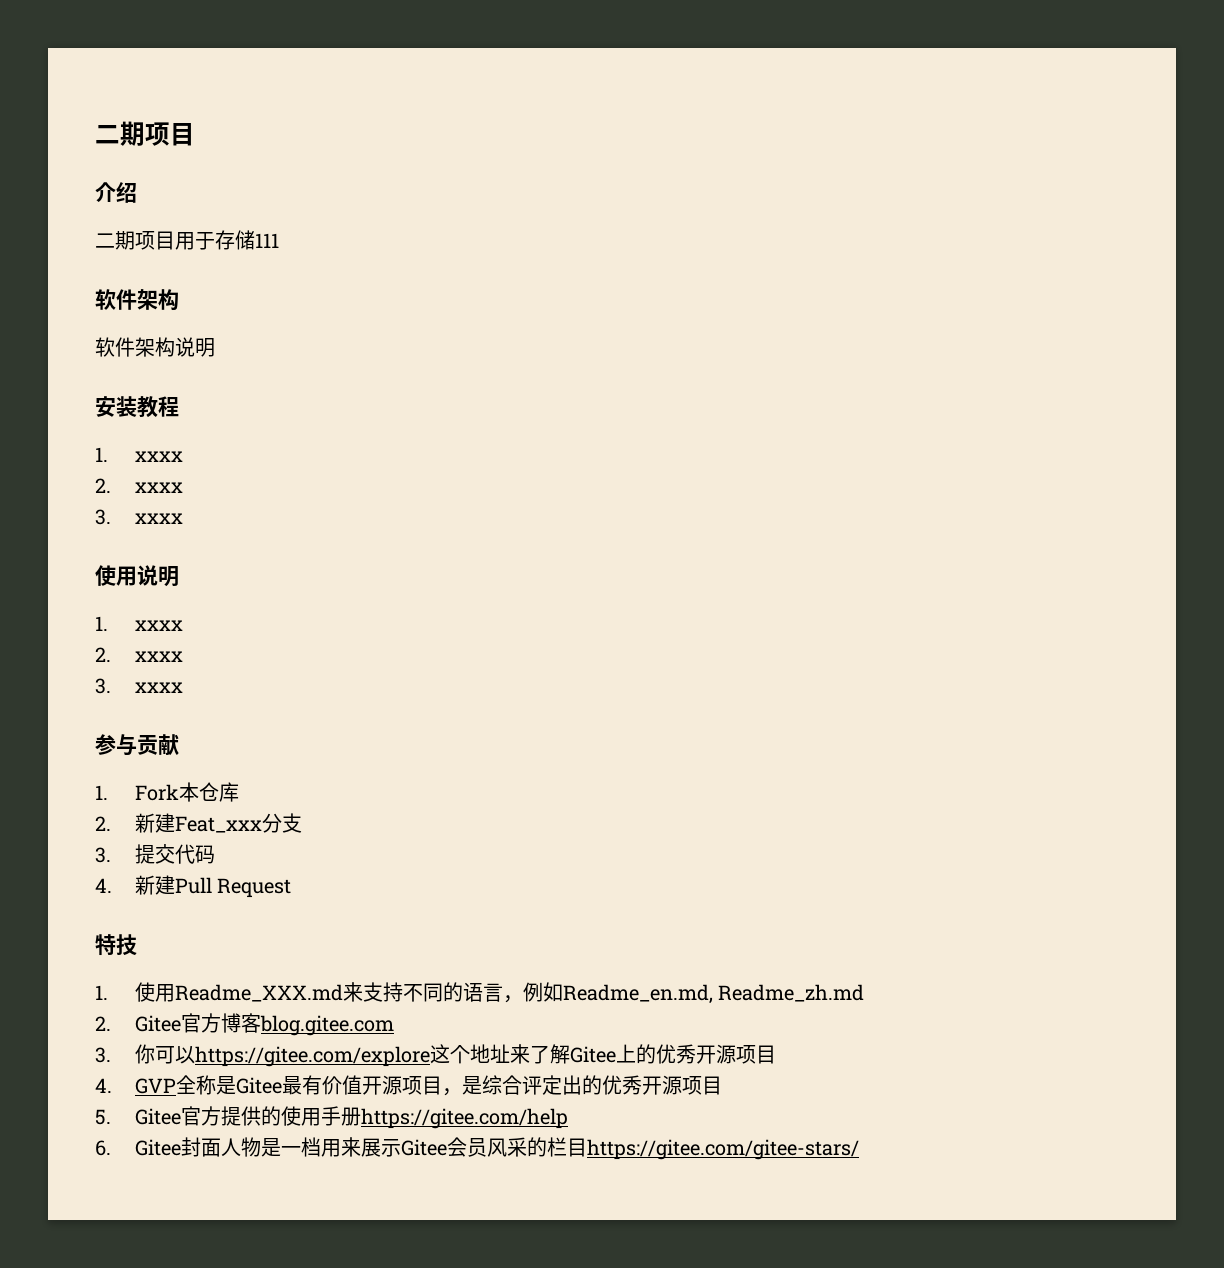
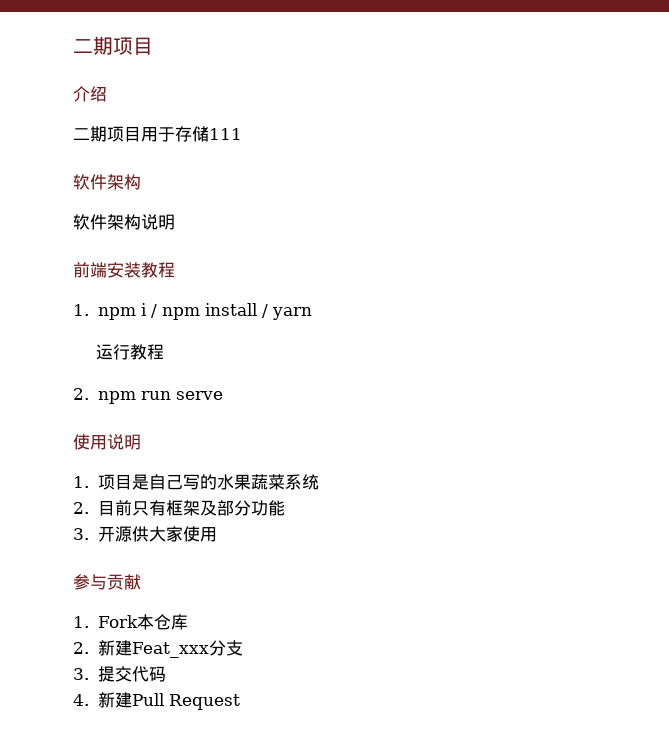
(215, 347) none -> [73,262,107,278] 前端
[134,451,183,462] [95,478,183,493] [95,509,183,525] [95,565,179,587] [95,616,183,631] [95,647,183,662] [95,678,183,694] xxxx // 2. xxxx // 3. xxxx // 使用说明 // 1. xxxx // 2. xxxx // 3. xxxx -> [97,303,312,320] [96,344,165,360] [73,388,223,404] [73,434,141,450] [73,474,319,490] [73,500,285,516] [73,526,217,542] npm i / npm install / yarn // 运行教程 // 2. npm run serve // 使用说明 // 1.项目是自己写的水果蔬菜系统 // 2.目前只有框架及部分功能 // 3.开源供大家使用
[95,934,137,956] [95,982,865,1004] [95,1013,394,1036] [95,1044,776,1067] [95,1075,722,1096] [95,1106,568,1129] [95,1137,859,1160] // 特技 // 1.使用Readme_XXX.md来支持不同的语言，例如Readme_en.md, Readme_zh.md // 2. Gitee官方博客blog.gitee.com // 3.你可以https://gitee.com/explore这个地址来了解Gitee上的优秀开源项目 // 4. GVP全称是Gitee最有价值开源项目，是综合评定出的优秀开源项目 // 5. Gitee官方提供的使用手册https://gitee.com/help // 6. Gitee封面人物是一档用来展示Gitee会员风采的栏目https://gitee.com/gitee-stars/ -> (240, 702) none

